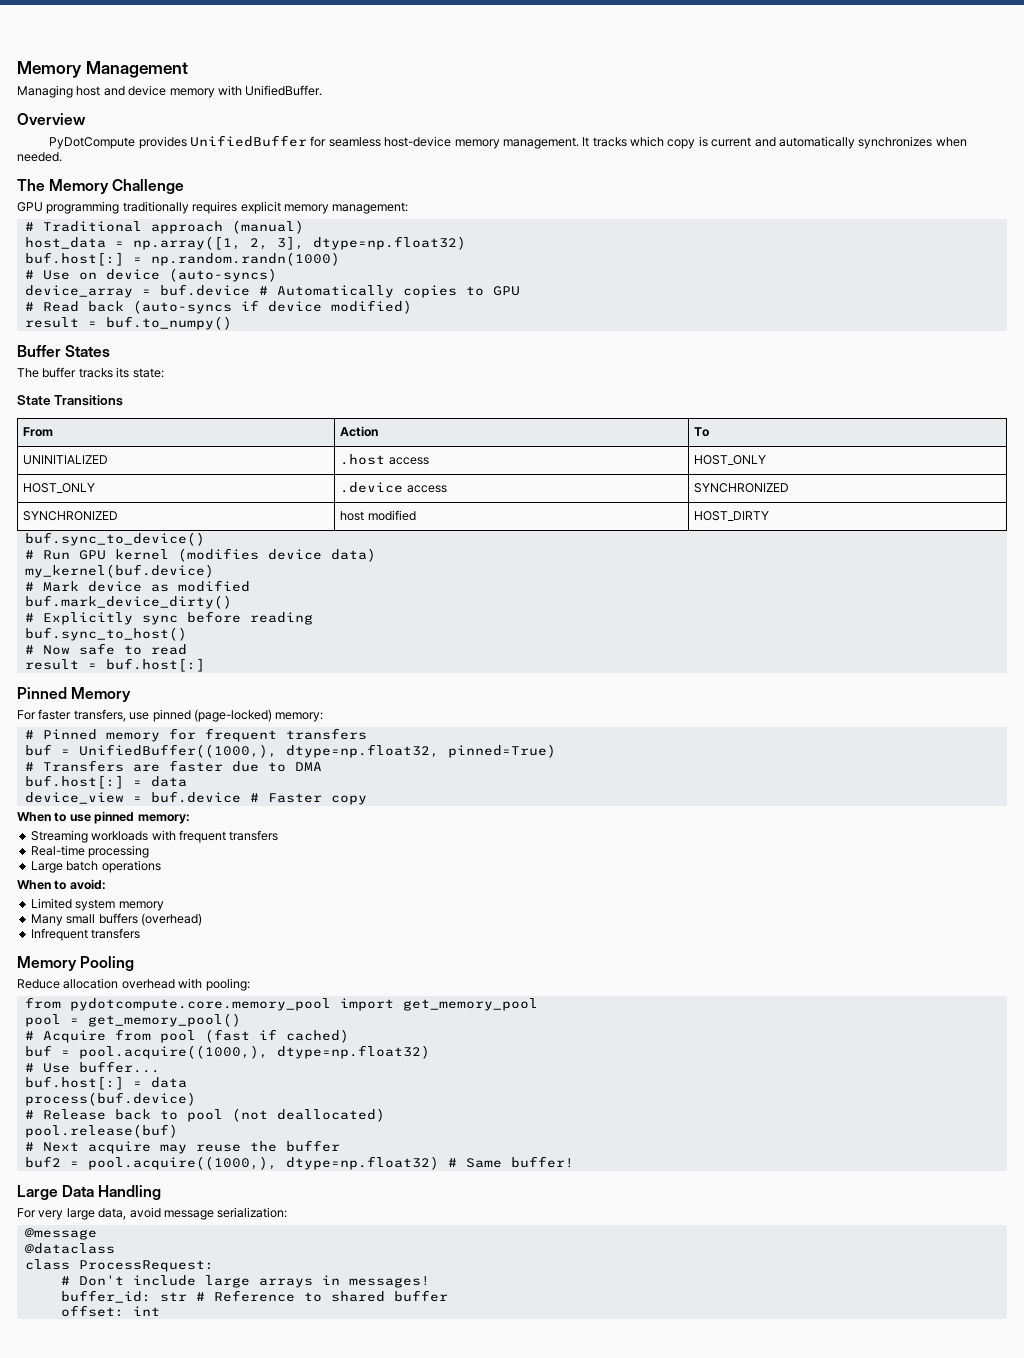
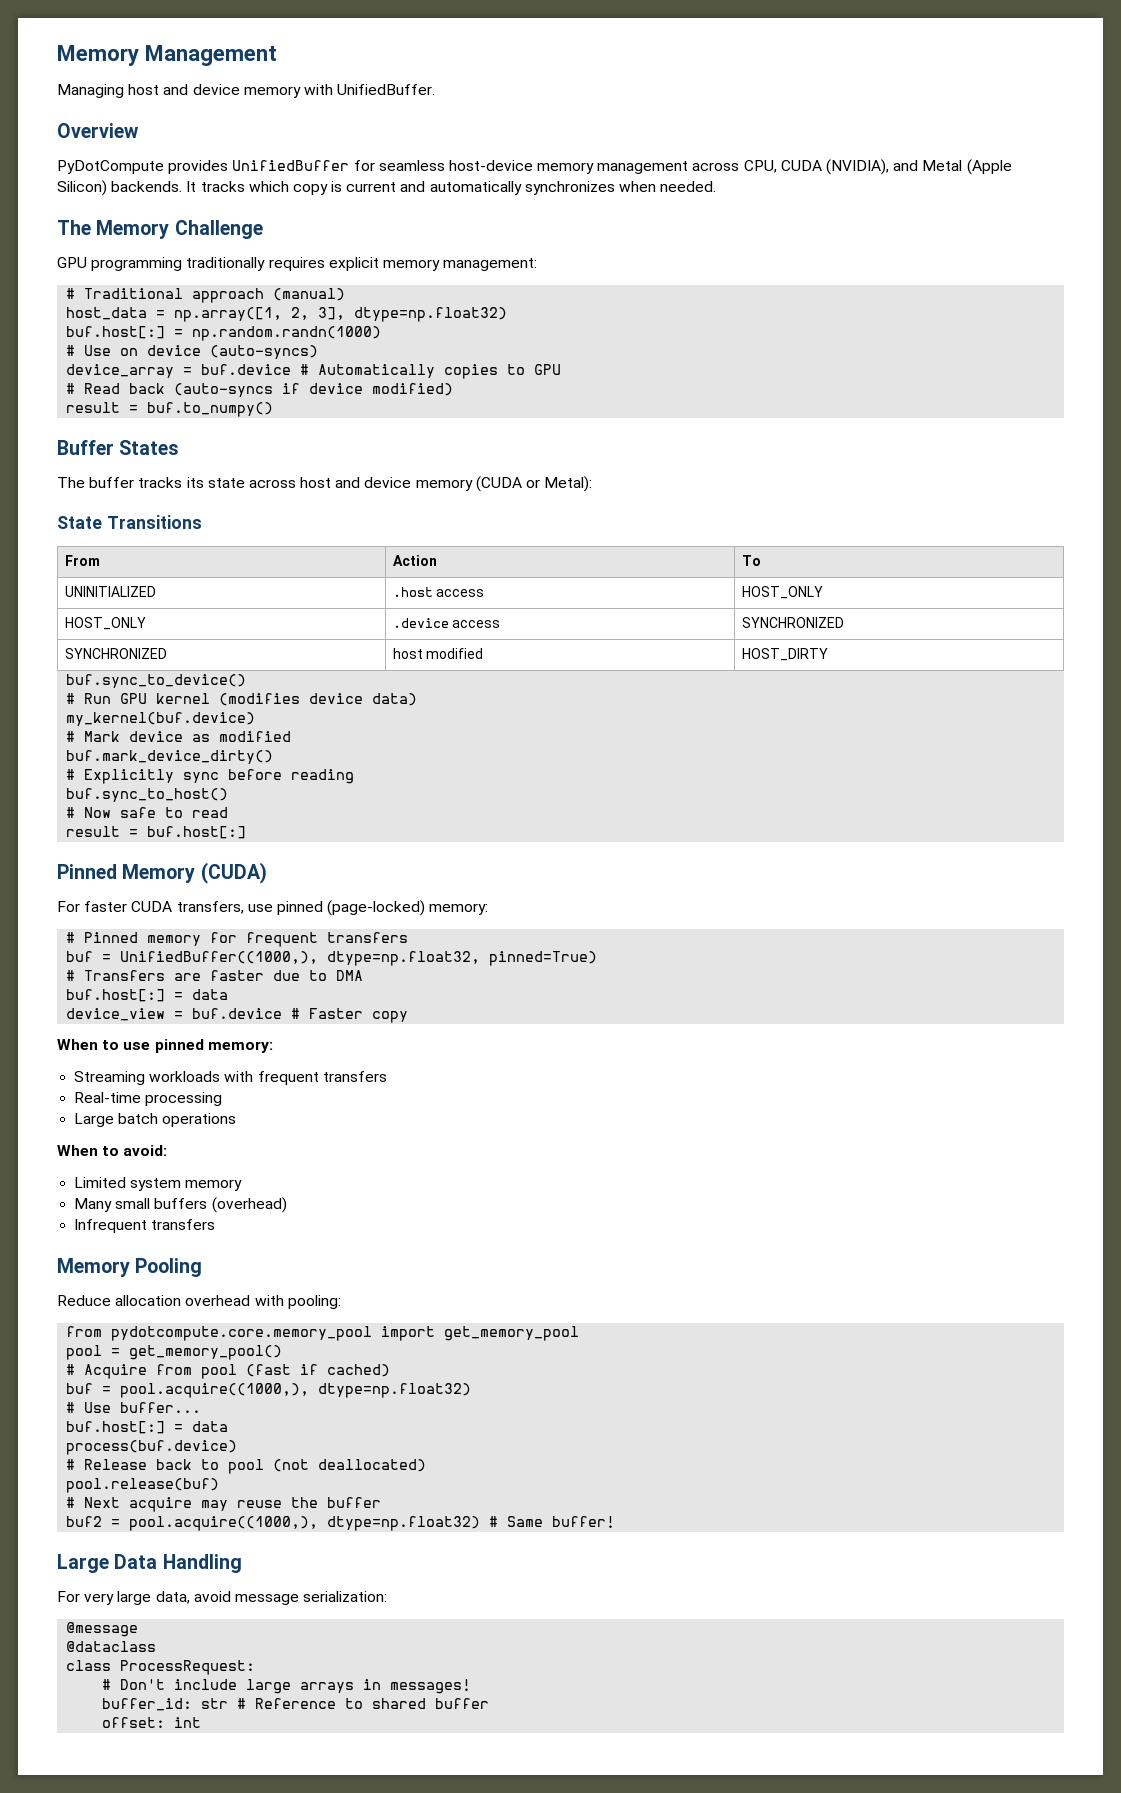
[502,137,579,149] management. -> [597,159,1012,175] [57,180,183,196] management across CPU, CUDA (NVIDIA), and Metal (Apple Silicon) backends.
[132,368,164,378] state: -> [207,476,593,492] state across host and device memory (CUDA or Metal):
(132, 694) none -> [200,862,267,884] (CUDA)
(72, 714) none -> [131,901,173,912] CUDA

